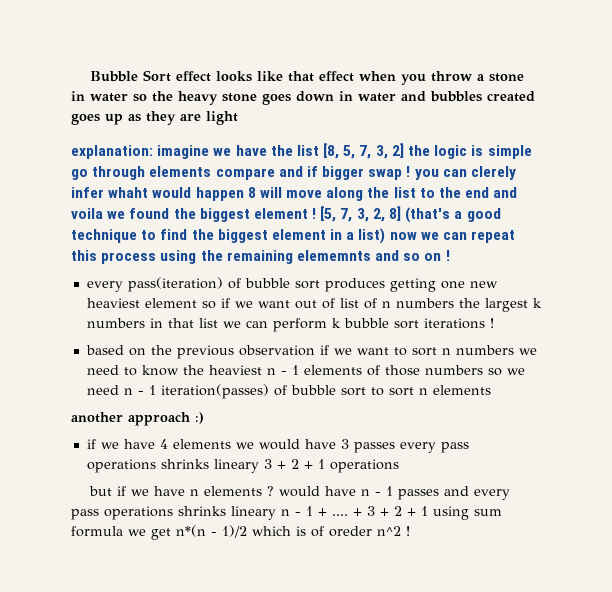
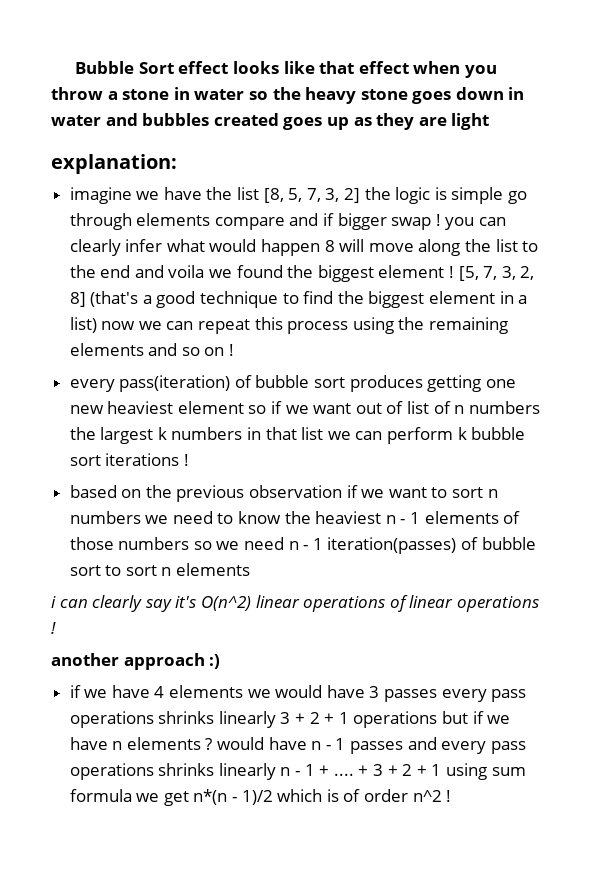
(153, 152) none -> (177, 164) //
[471,166,517,180] [71,187,149,198] clerely infer whaht -> [69,239,205,256] clearly infer what
[296,250,371,261] elememnts -> [69,343,144,356] elements
(491, 390) none -> [51,595,539,612] [51,622,56,634] // i can clearly say it's O(n^2) linear operations of linear operations !
[213,459,259,473] lineary -> [218,711,276,728] linearly
(399, 466) // -> (438, 719) none
[231,506,276,520] lineary -> [218,763,276,780] linearly
[329,526,372,537] oreder -> [364,789,409,802] order

